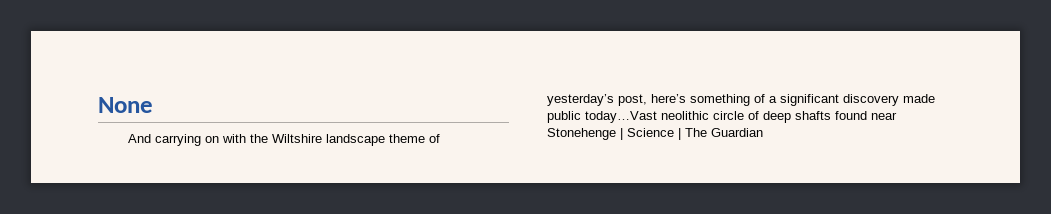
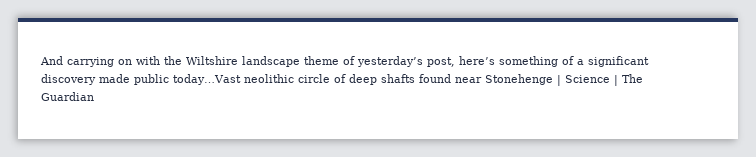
[98,97,153,113] None // -> (40, 60) none

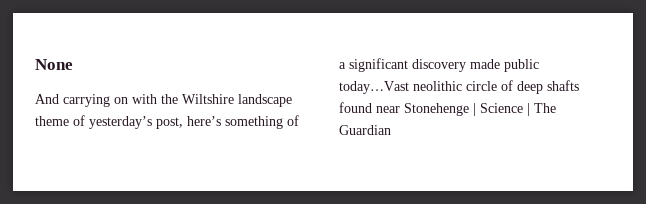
(40, 60) none -> [35,59,73,70] None //

